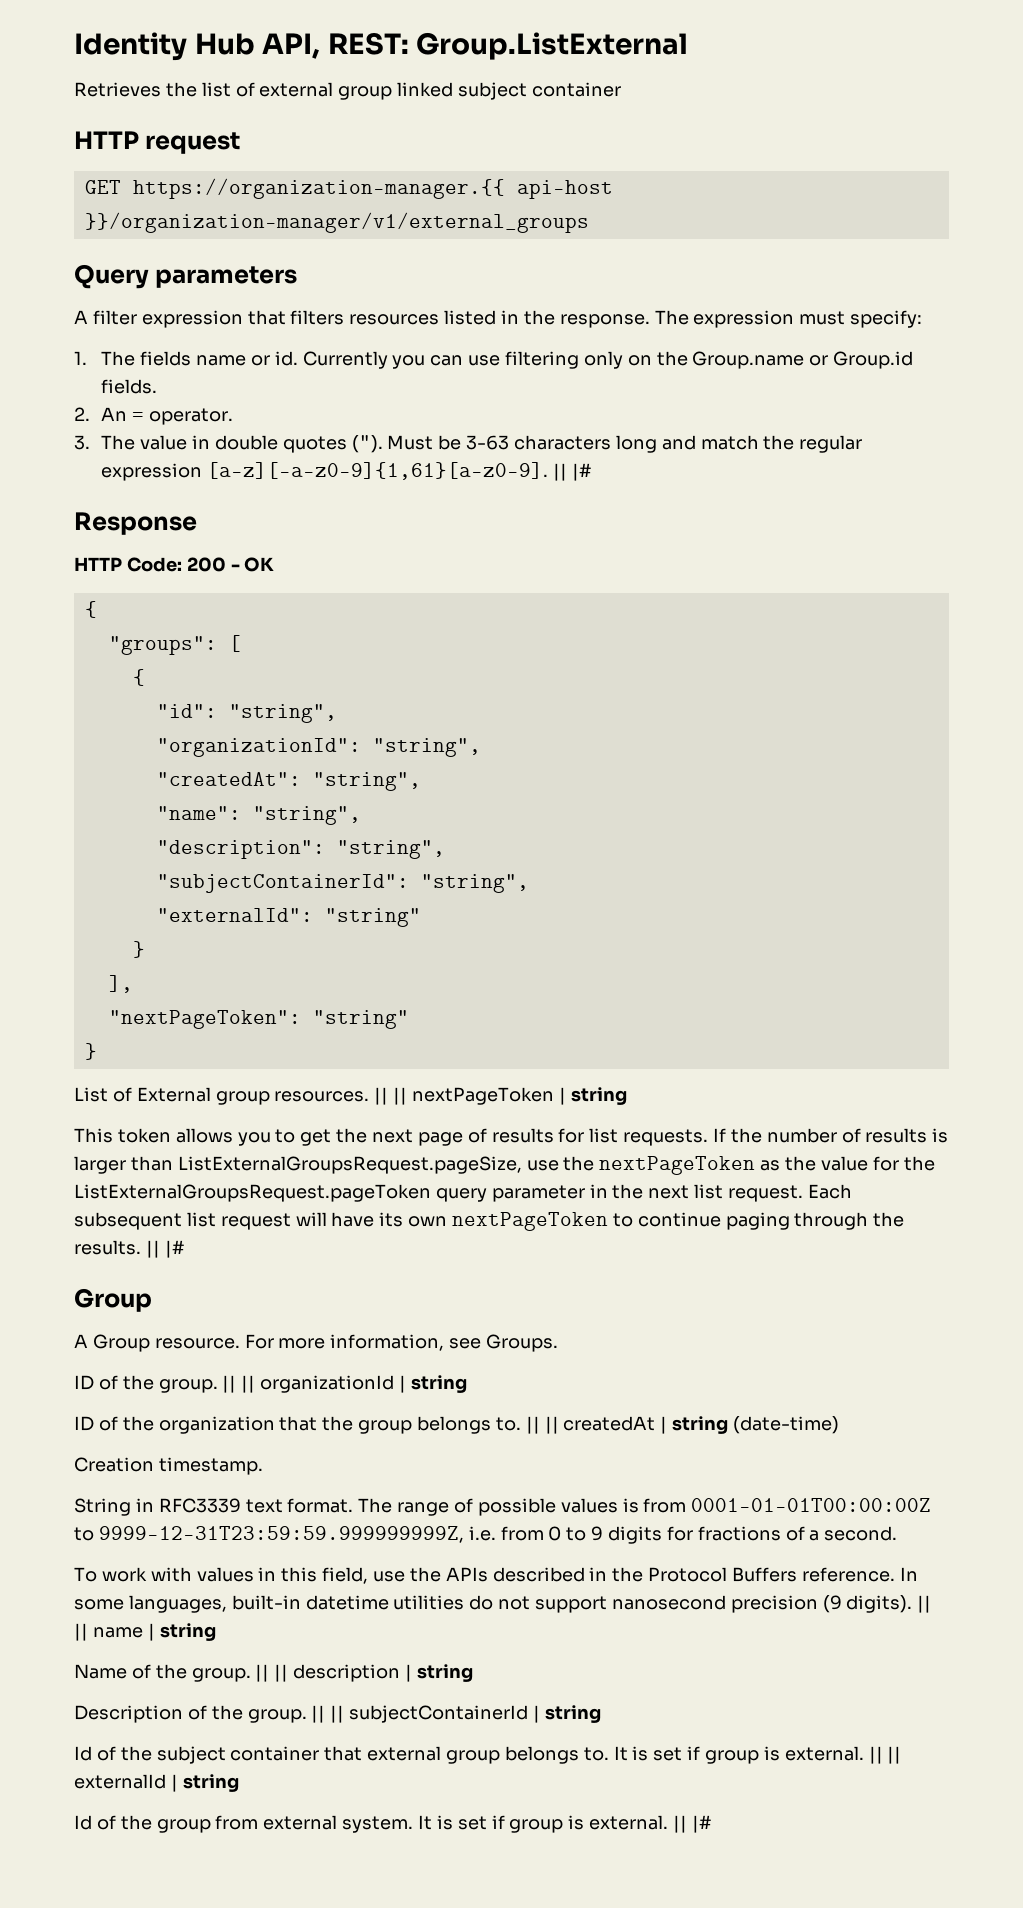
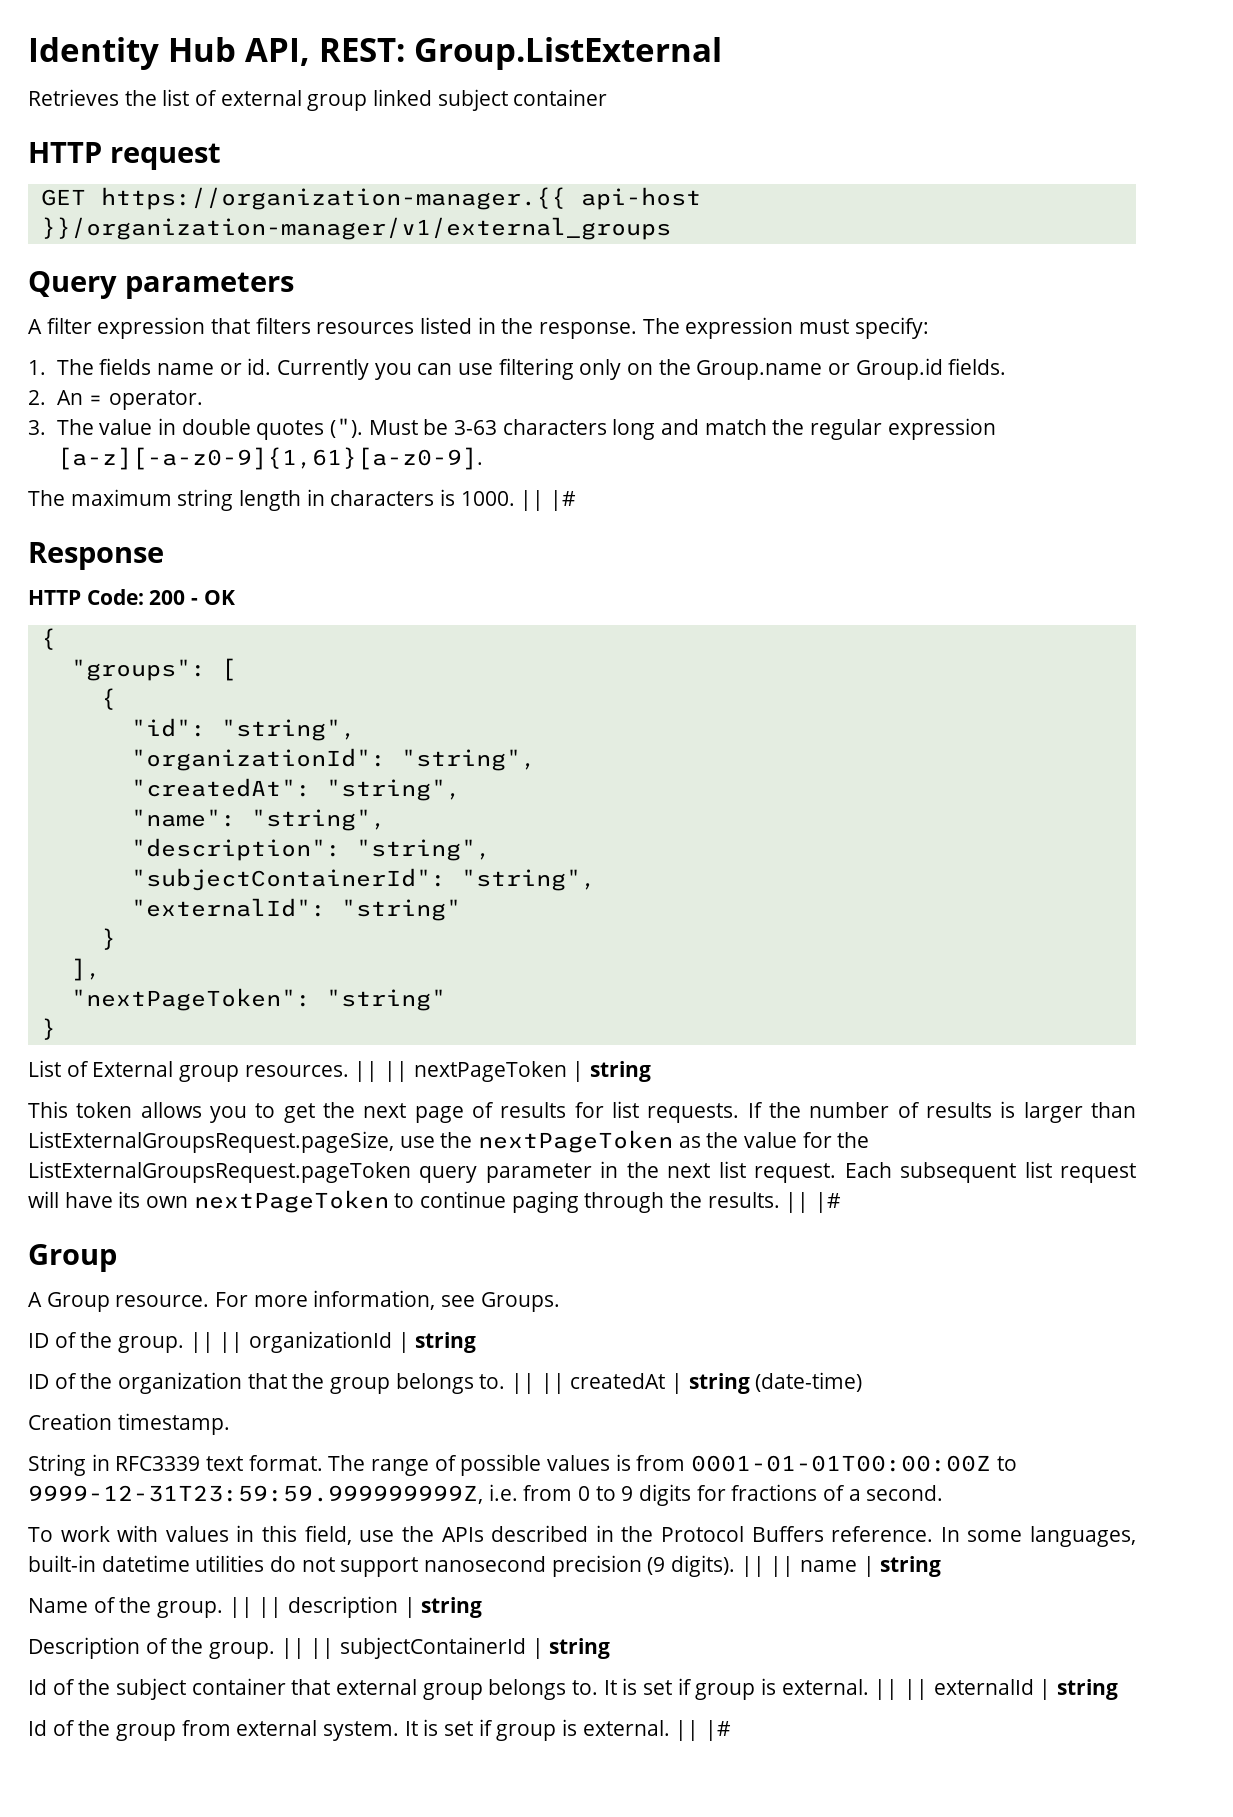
(549, 471) none -> [28,489,515,511] // The maximum string length in characters is 1000.

